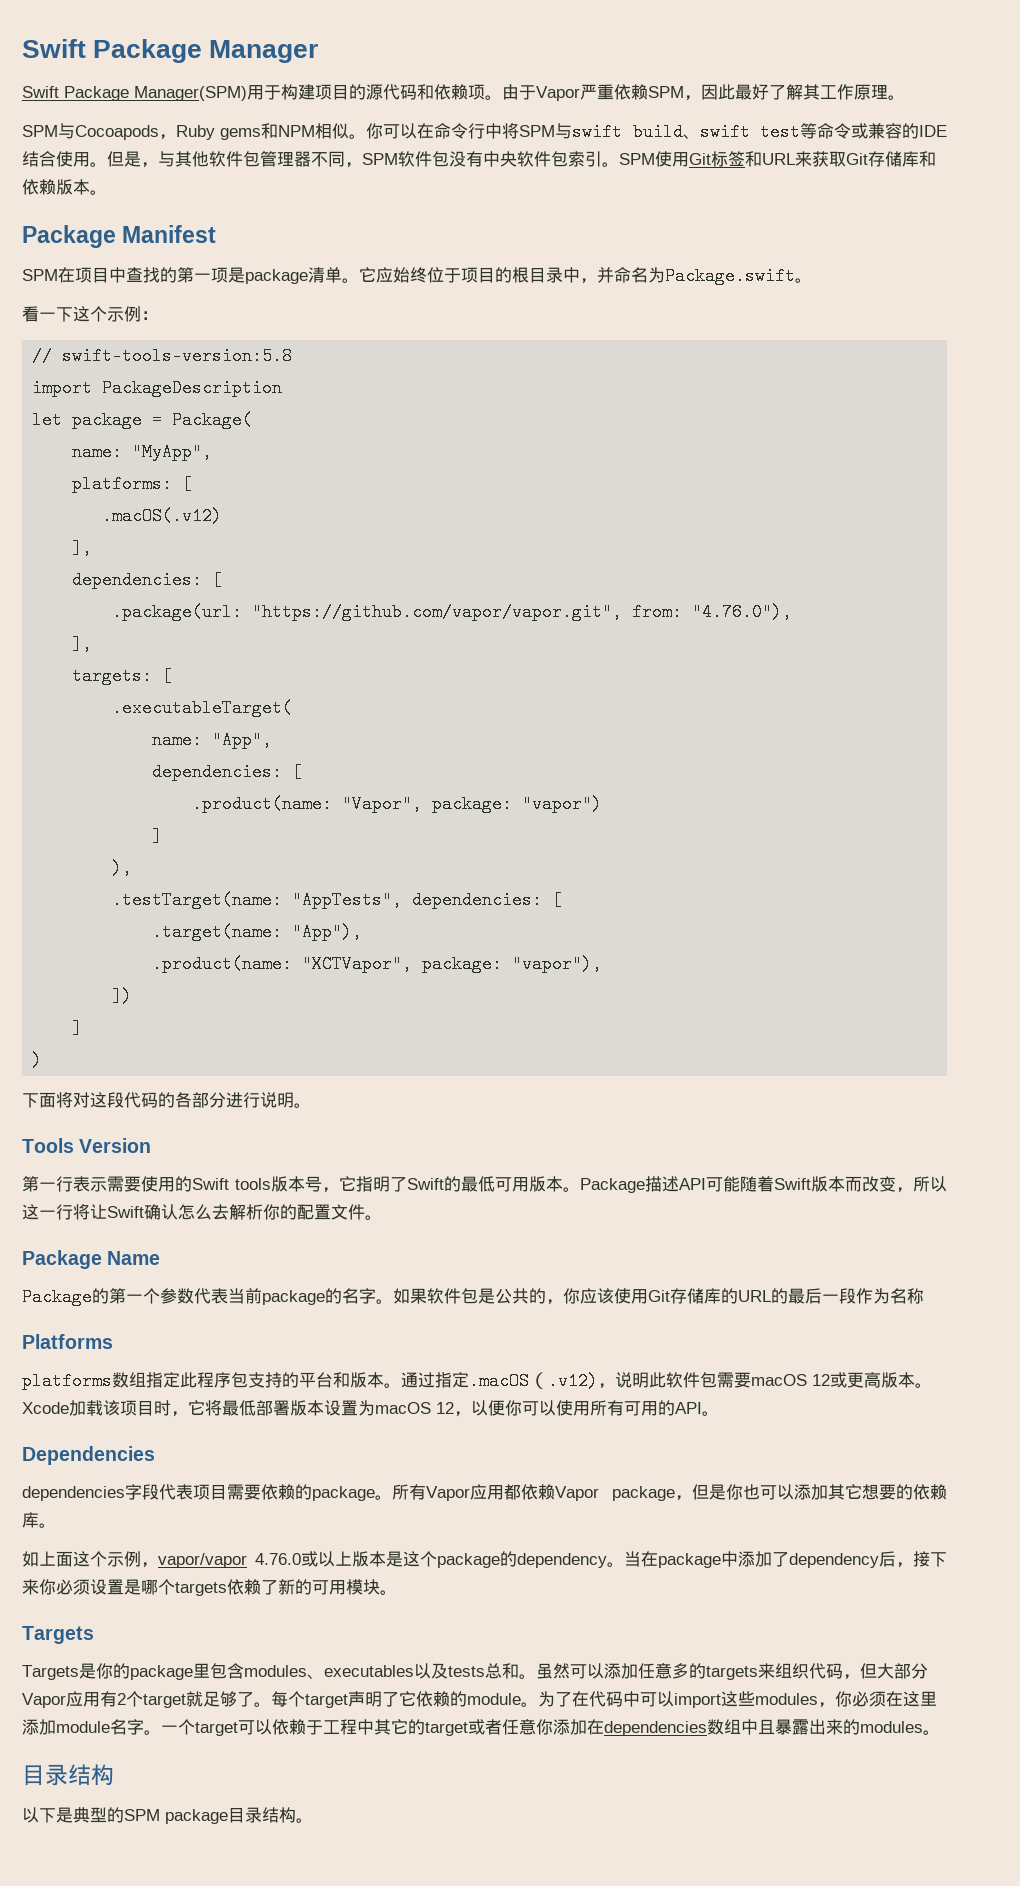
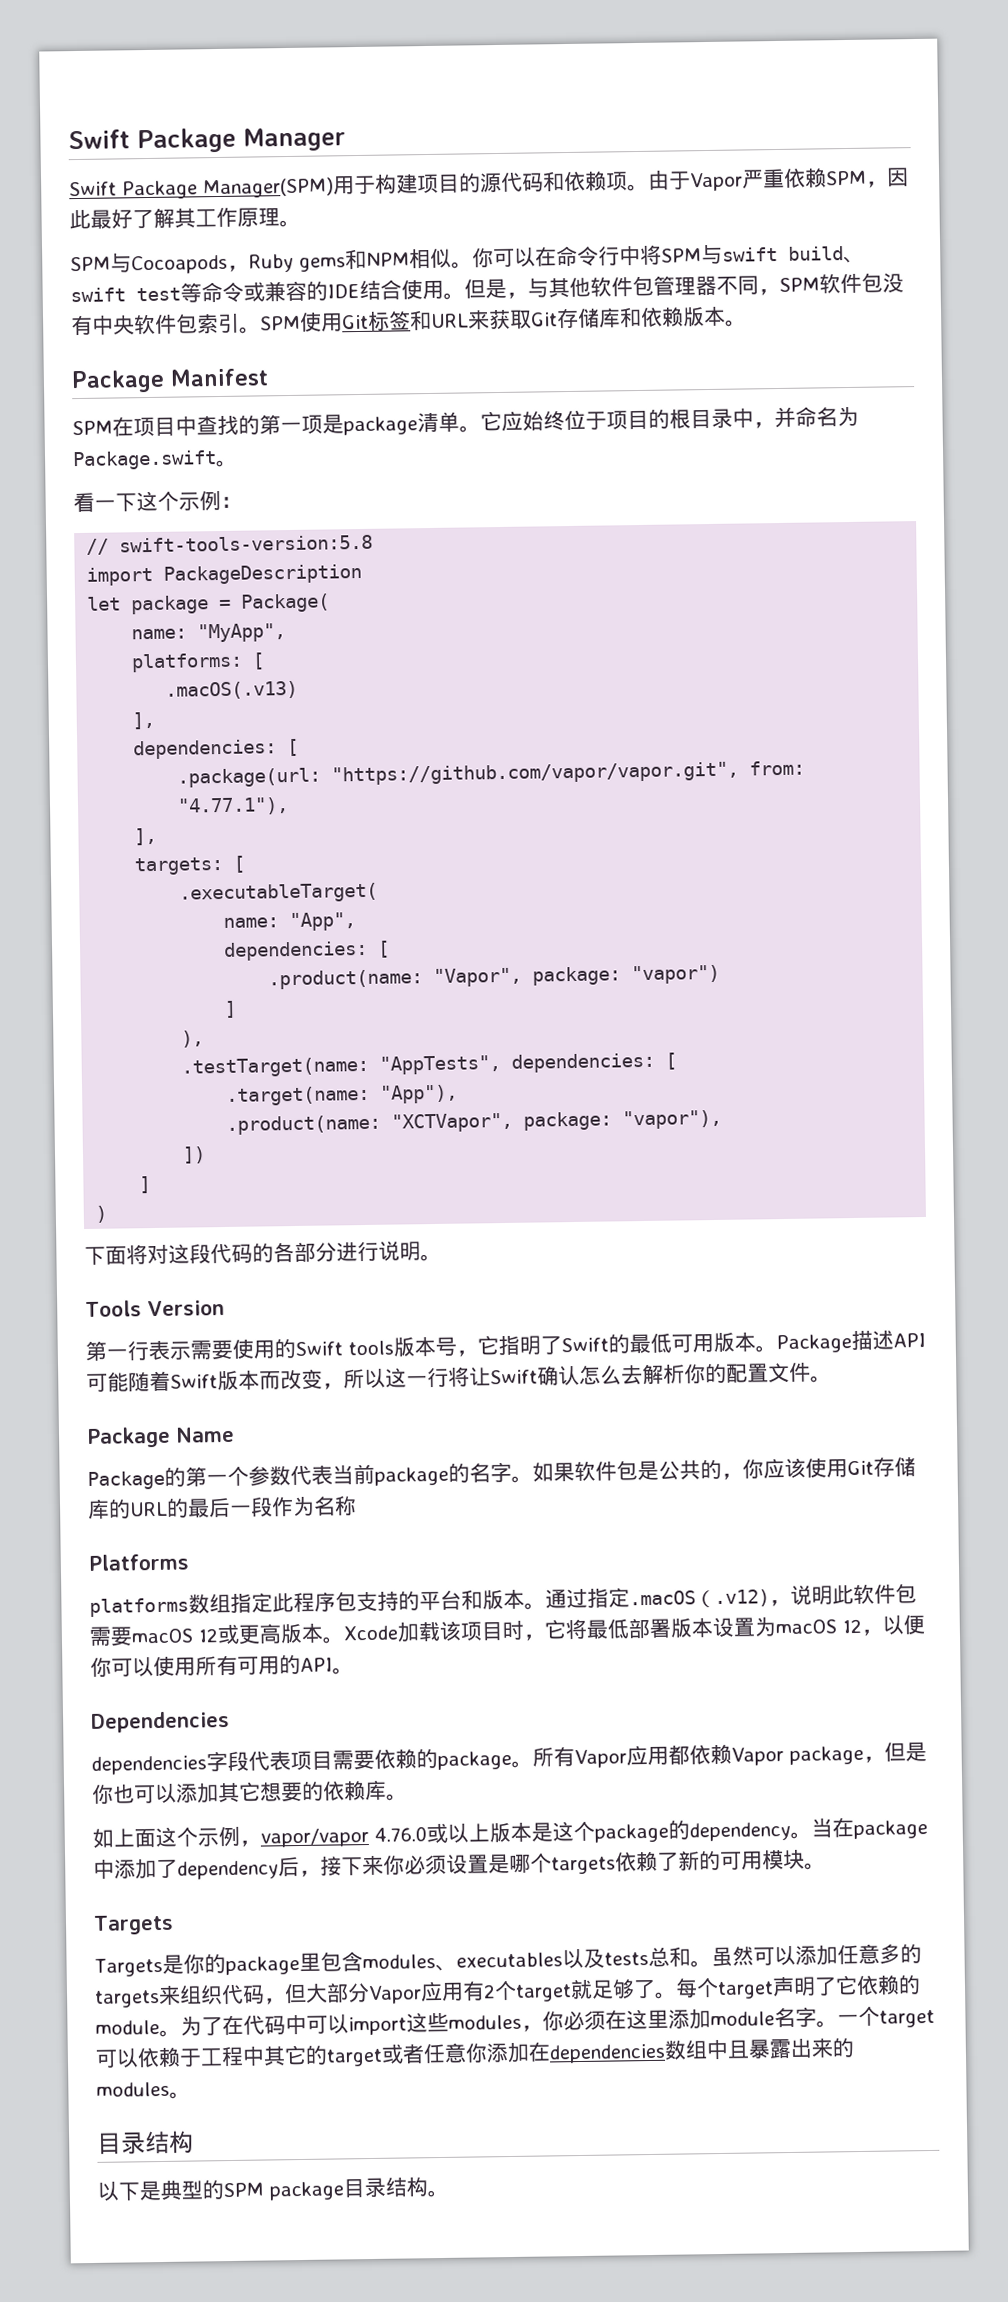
[102,507,223,525] .macOS(.v12) -> [165,680,299,700] .macOS(.v13)
[692,603,793,621] "4.76.0"), -> [177,797,290,816] "4.77.1"),

